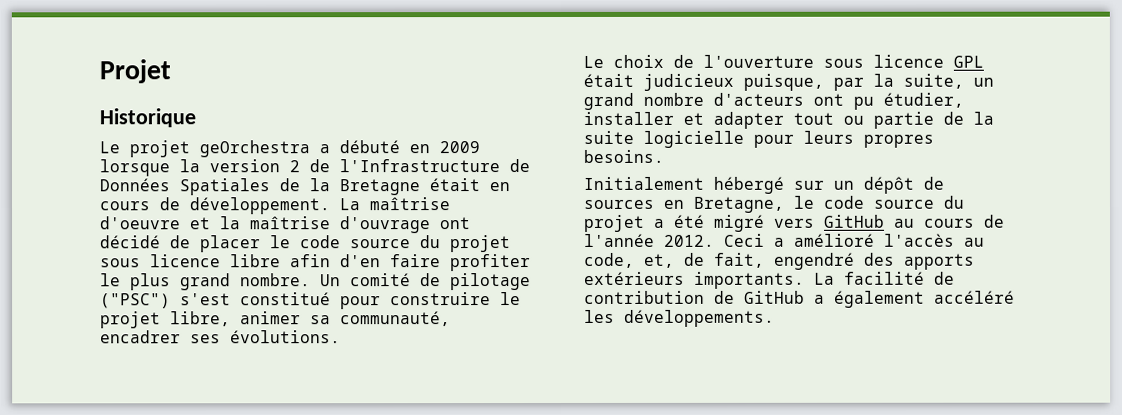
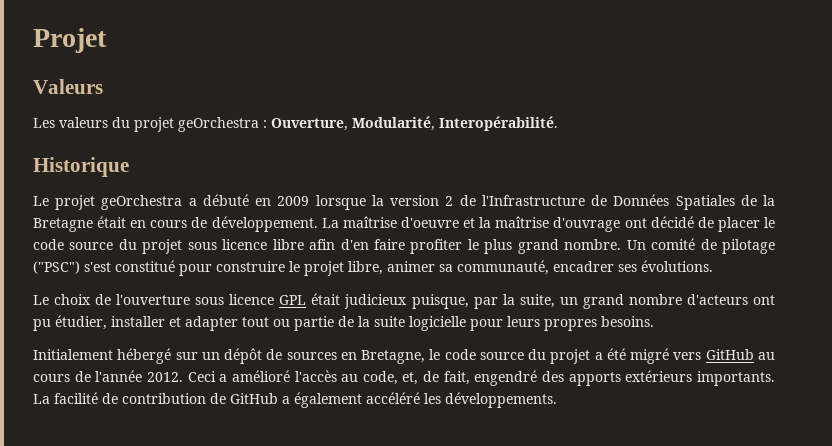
(171, 71) none -> [33,79,103,94] [33,116,558,132] // Valeurs // Les valeurs du projet geOrchestra : Ouverture, Modularité, Interopérabilité.

